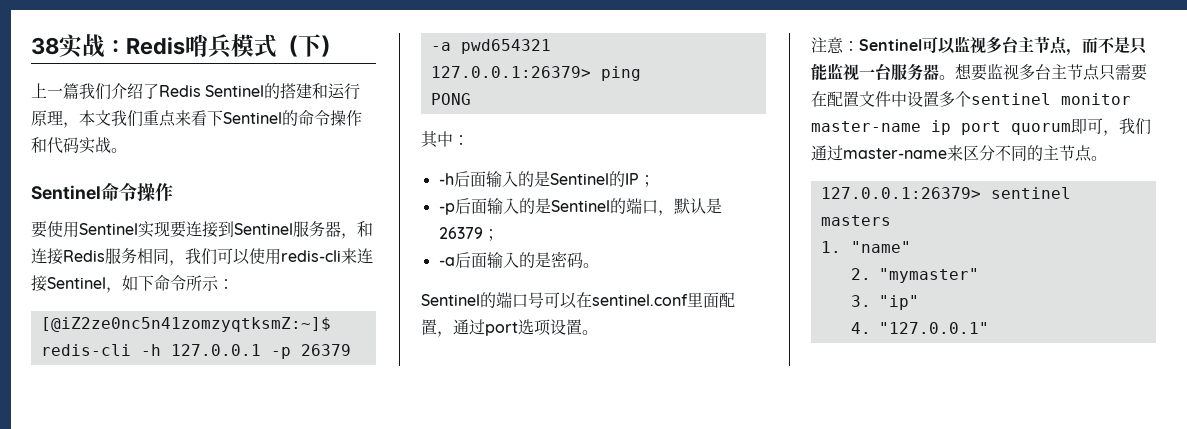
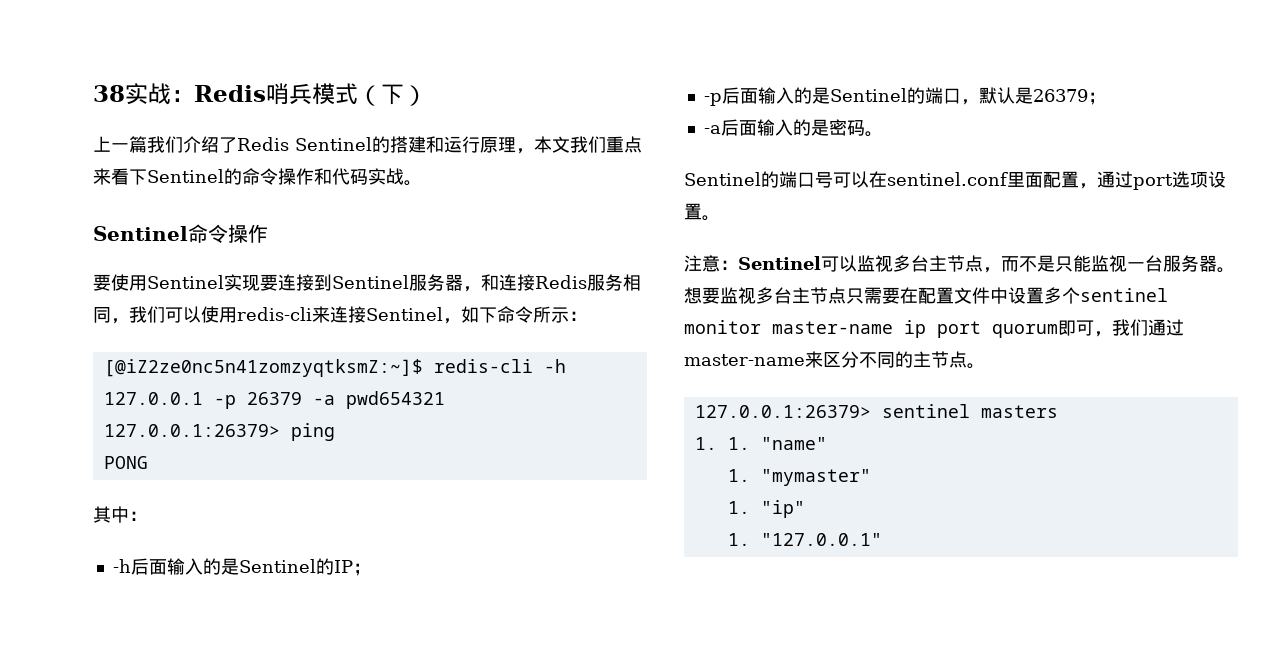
(841, 247) none -> [727,437,750,450] 1.
[850,268,871,280] 2. -> [727,469,750,482] 1.
[850,295,871,307] 3. -> [727,501,750,514] 1.
[850,322,871,334] 4. -> [727,533,750,546] 1.

